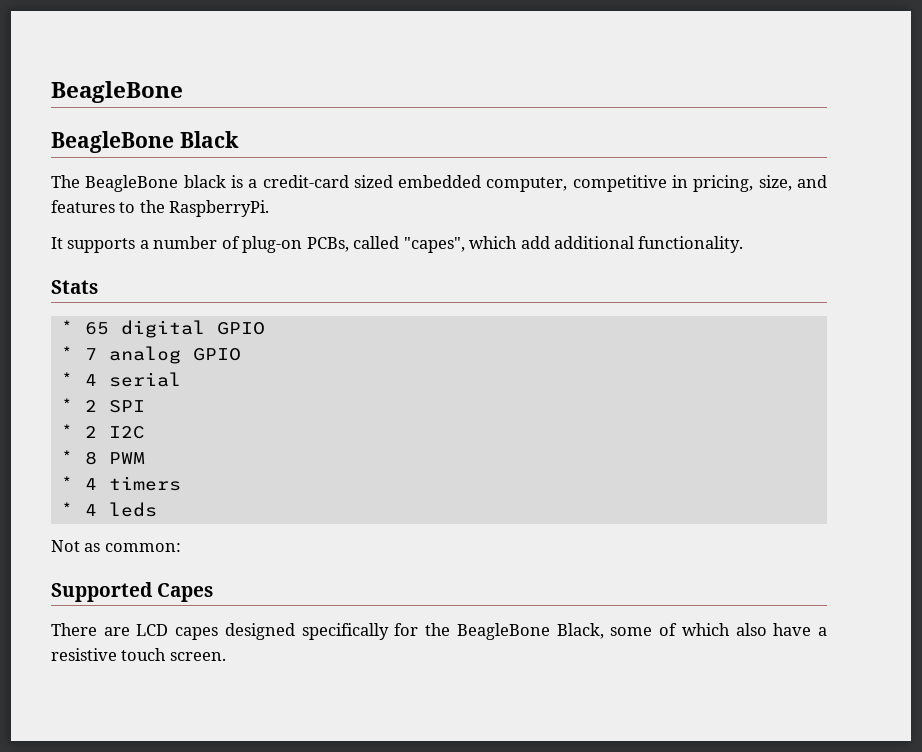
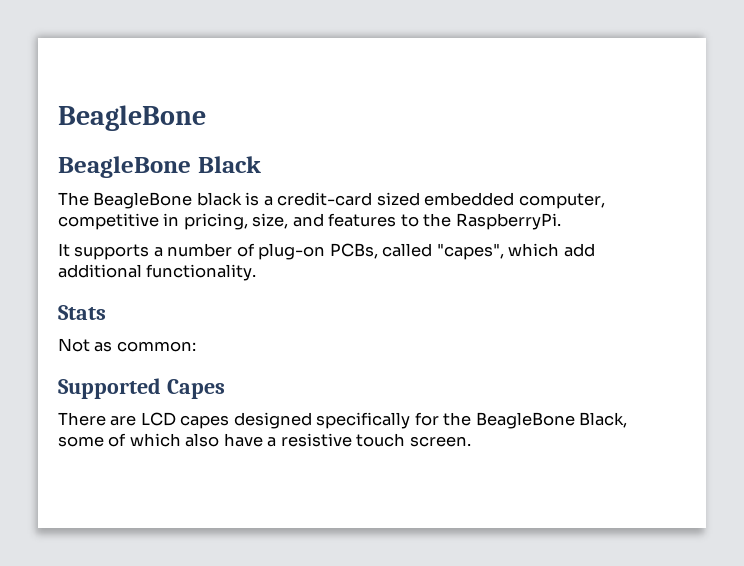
[60,320,265,338] [60,346,241,364] [60,372,181,387] [60,398,145,413] [60,424,145,439] [60,450,145,465] [60,476,181,491] [60,502,157,517] // * 65 digital GPIO // * 7 analog GPIO // * 4 serial // * 2 SPI // * 2 I2C // * 8 PWM // * 4 timers // * 4 leds -> (106, 312) none

